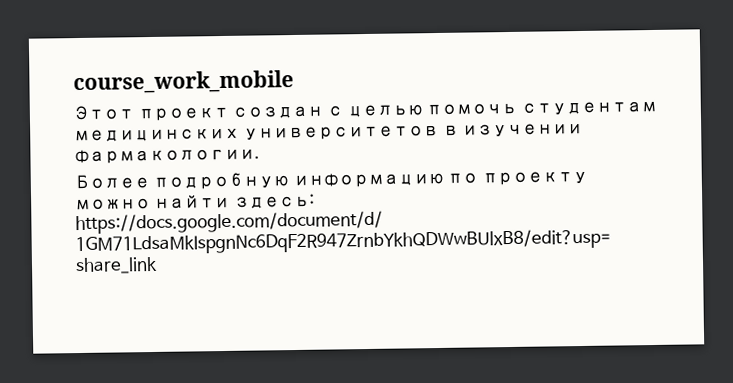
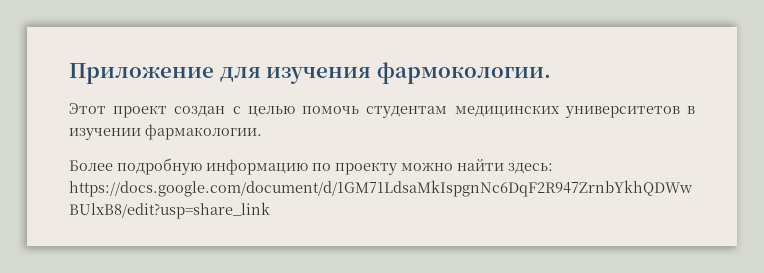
[73,70,294,95] course_work_mobile -> [69,62,551,84] Приложение для изучения фармокологии.

